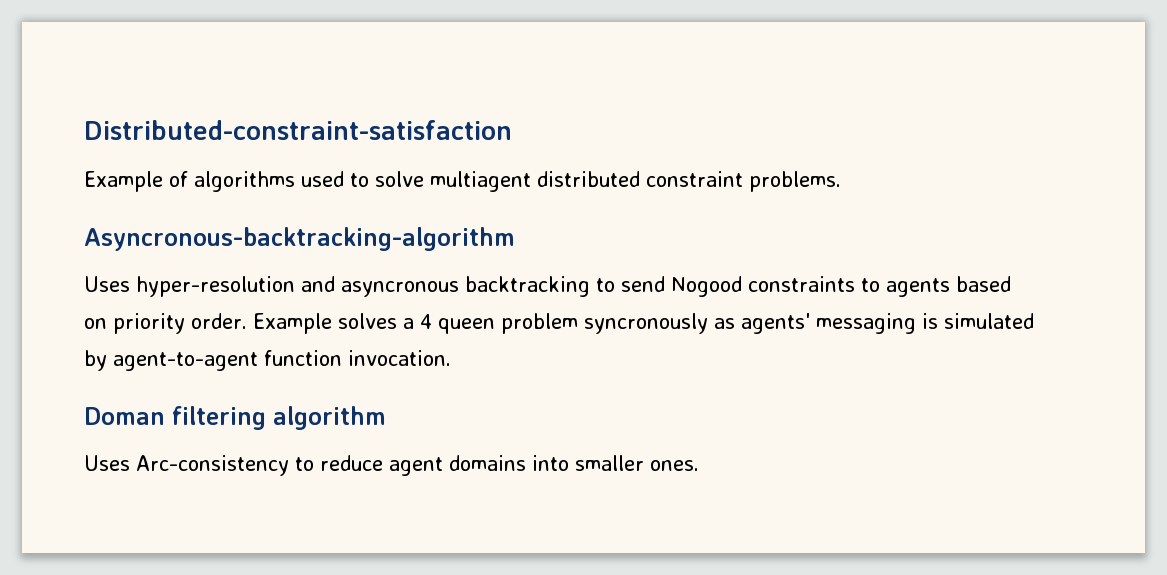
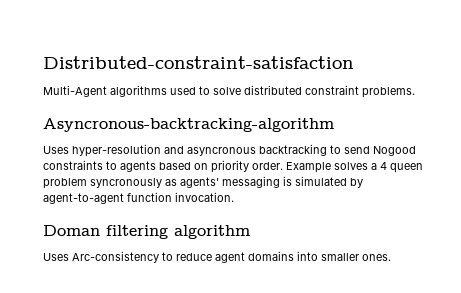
[84,171,188,192] Example of -> [43,85,107,97] Multi-Agent
[430,171,531,192] multiagent -> (241, 91) none

